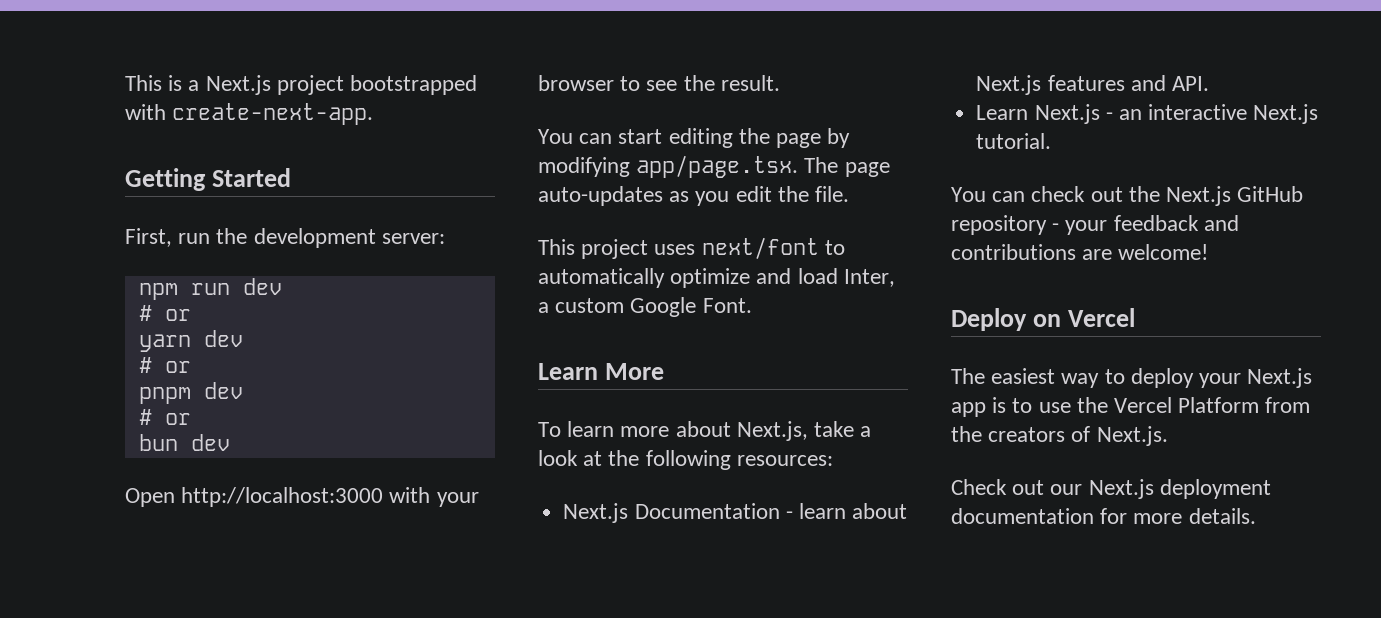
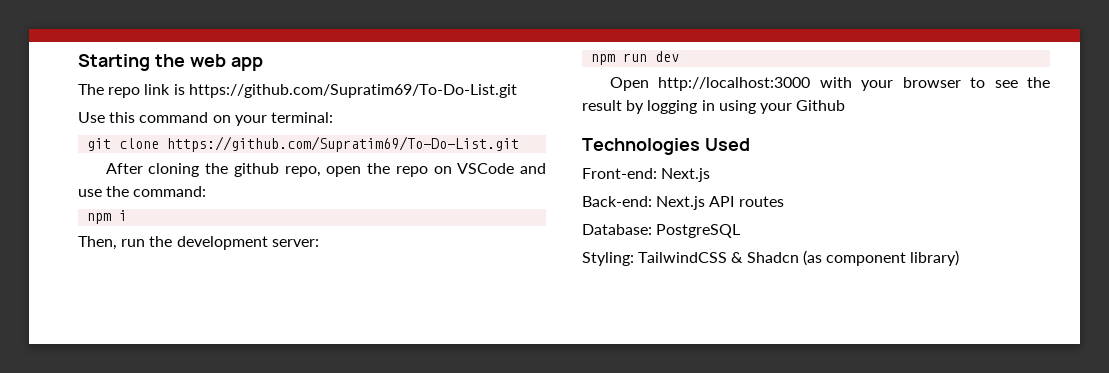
[125,75,478,95] [125,103,374,125] [125,168,291,191] [125,228,172,247] This is a Next.js project bootstrapped with create-next-app. // Getting Started // First, -> [78,54,263,71] [78,84,517,98] [78,112,333,126] [87,136,520,152] [105,163,546,177] [78,186,207,197] [87,210,128,224] [78,236,117,250] Starting the web app // The repo link is https://github.com/Supratim69/To-Do-List.git // Use this command on your terminal: // git clone https://github.com/Supratim69/To-Do-List.git // After cloning the github repo, open the repo on VSCode and use the command: // npm i // Then,
[138,305,191,321] [138,330,243,352] [138,357,191,373] [138,382,243,404] [138,409,191,425] [138,434,230,451] // # or // yarn dev // # or // pnpm dev // # or // bun dev -> (680, 56) none
[720,75,780,91] [538,128,851,148] [538,155,890,178] [538,186,850,206] [538,237,845,259] [538,268,895,288] [538,297,752,317] [538,363,664,380] [538,421,872,441] [538,450,833,470] [563,503,908,523] [976,75,1209,95] [976,104,1319,124] [976,133,1052,149] [951,186,1304,206] [951,215,1239,235] [951,244,1209,260] [951,308,1135,331] [951,368,1313,388] [951,397,1311,417] [951,426,1168,446] [951,479,1271,499] [951,508,1256,524] result. // You can start editing the page by modifying app/page.tsx. The page auto-updates as you edit the file. // This project uses next/font to automatically optimize and load Inter, a custom Google Font. // Learn More // To learn more about Next.js, take a look at the following resources: // Next.js Documentation - learn about Next.js features and API. // Learn Next.js - an interactive Next.js tutorial. // You can check out the Next.js GitHub repository - your feedback and contributions are welcome! // Deploy on Vercel // The easiest way to deploy your Next.js app is to use the Vercel Platform from the creators of Next.js. // Check out our Next.js deployment documentation for more details. -> [582,100,846,114] [582,138,750,155] [582,168,711,182] [582,196,784,210] [582,224,741,238] [582,250,960,266] result by logging in using your Github // Technologies Used // Front-end: Next.js // Back-end: Next.js API routes // Database: PostgreSQL // Styling: TailwindCSS & Shadcn (as component library)

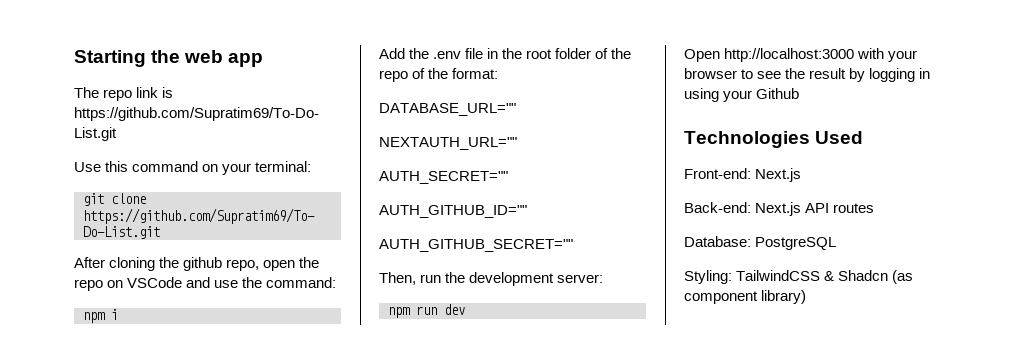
(128, 215) none -> [379,48,632,59] [379,68,499,82] [379,103,516,116] [379,137,517,150] [379,171,508,184] [379,205,527,218] [379,239,573,252] // Add the .env file in the root folder of the repo of the format: // DATABASE_URL="" // NEXTAUTH_URL="" // AUTH_SECRET="" // AUTH_GITHUB_ID="" // AUTH_GITHUB_SECRET=""

